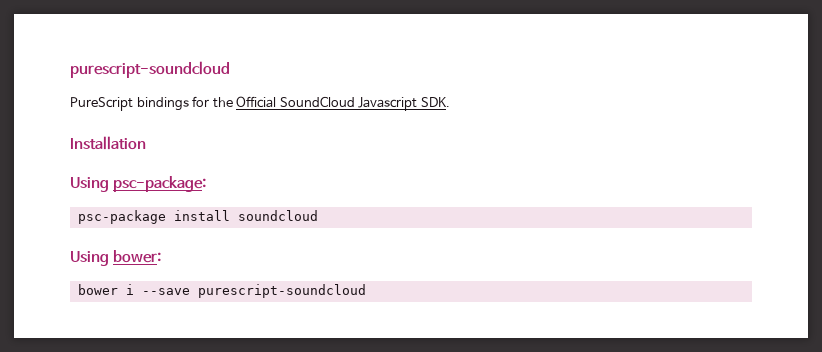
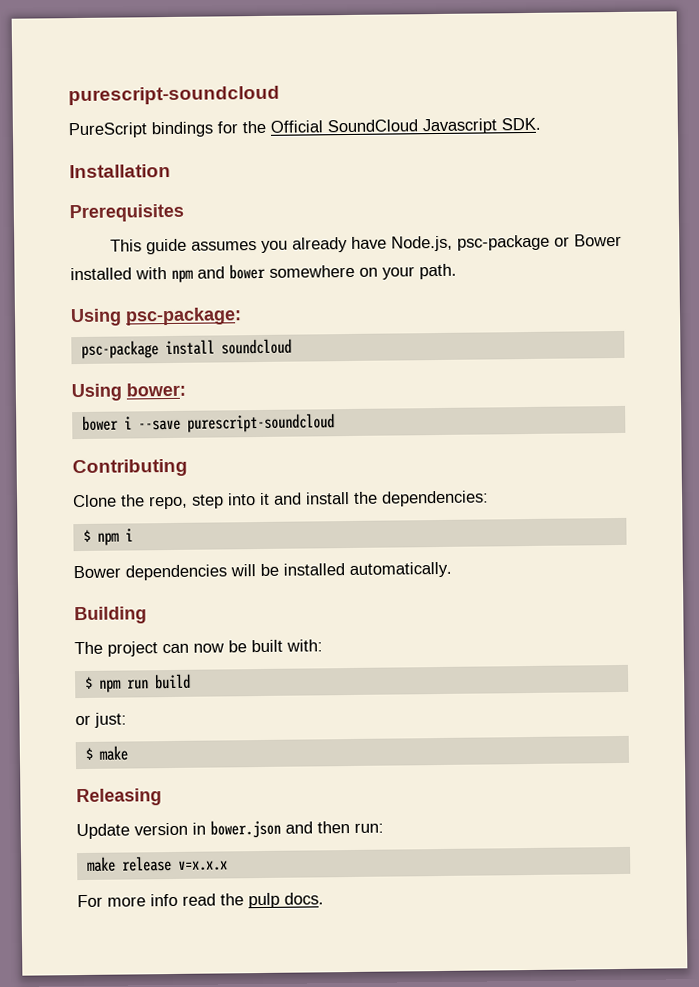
(146, 143) none -> [69,203,184,223] [110,233,623,255] [70,263,457,283] // Prerequisites // This guide assumes you already have Node.js, psc-package or Bower installed with npm and bower somewhere on your path.
(366, 291) none -> [72,458,188,478] [73,490,489,510] [82,528,133,546] [73,561,452,581] [74,606,147,625] [74,639,323,657] [84,673,191,693] [75,712,127,728] [84,745,128,761] [76,788,162,807] [76,819,384,840] [86,856,228,872] [77,892,324,909] // Contributing // Clone the repo, step into it and install the dependencies: // $ npm i // Bower dependencies will be installed automatically. // Building // The project can now be built with: // $ npm run build // or just: // $ make // Releasing // Update version in bower.json and then run: // make release v=x.x.x // For more info read the pulp docs.

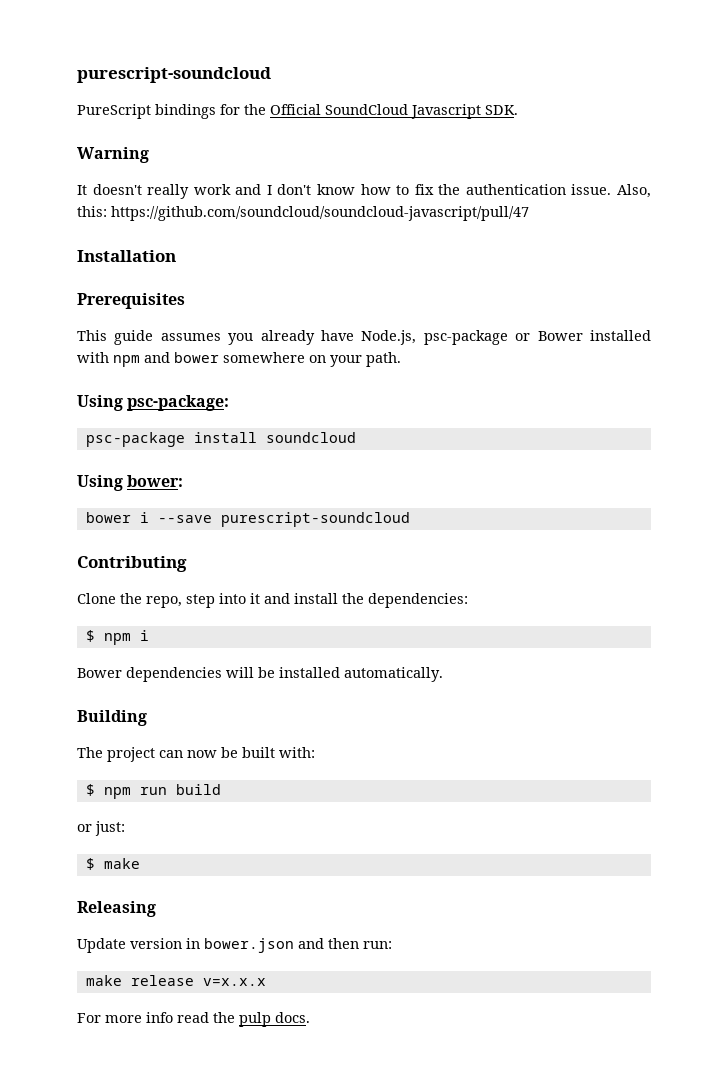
(541, 124) none -> [77,147,149,163] [77,184,651,199] [77,206,529,221] // Warning // It doesn't really work and I don't know how to fix the authentication issue. Also, this: https://github.com/soundcloud/soundcloud-javascript/pull/47

